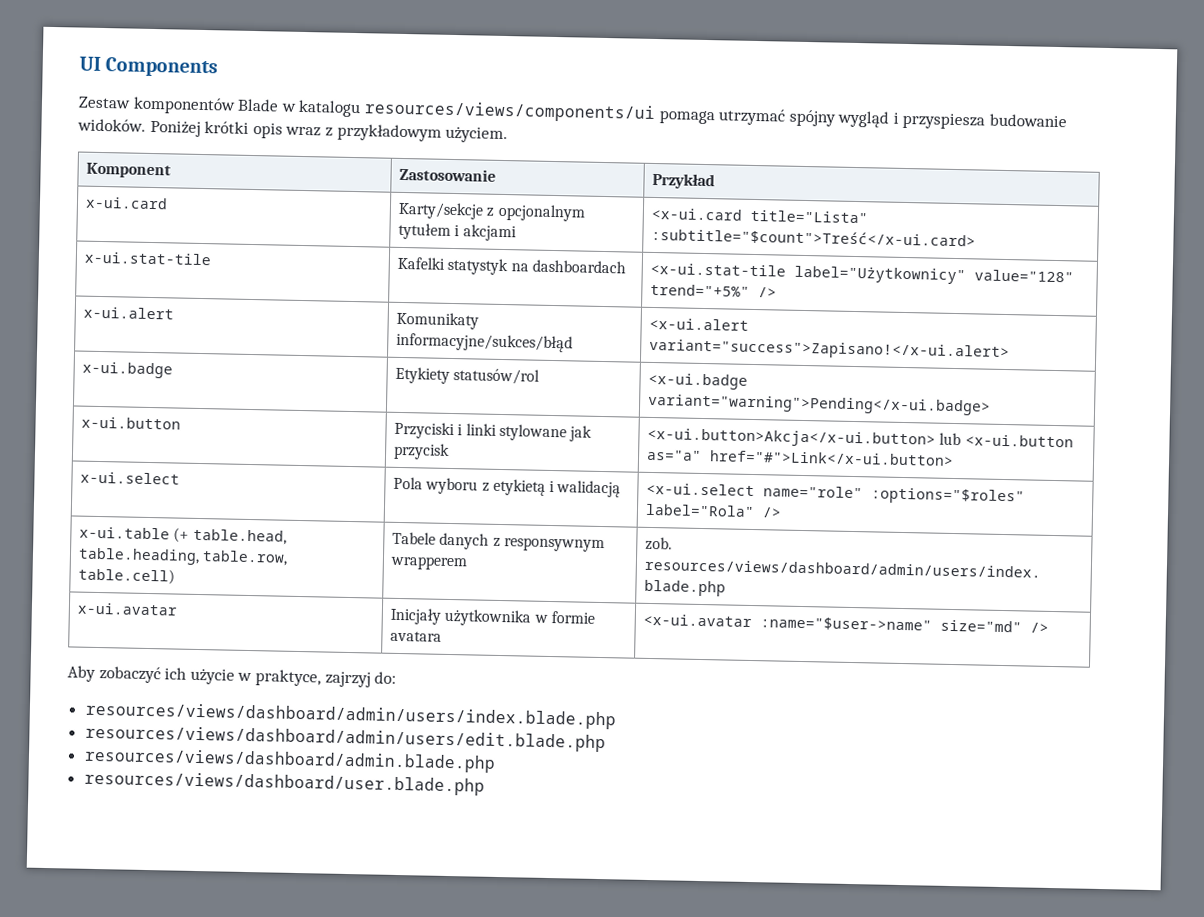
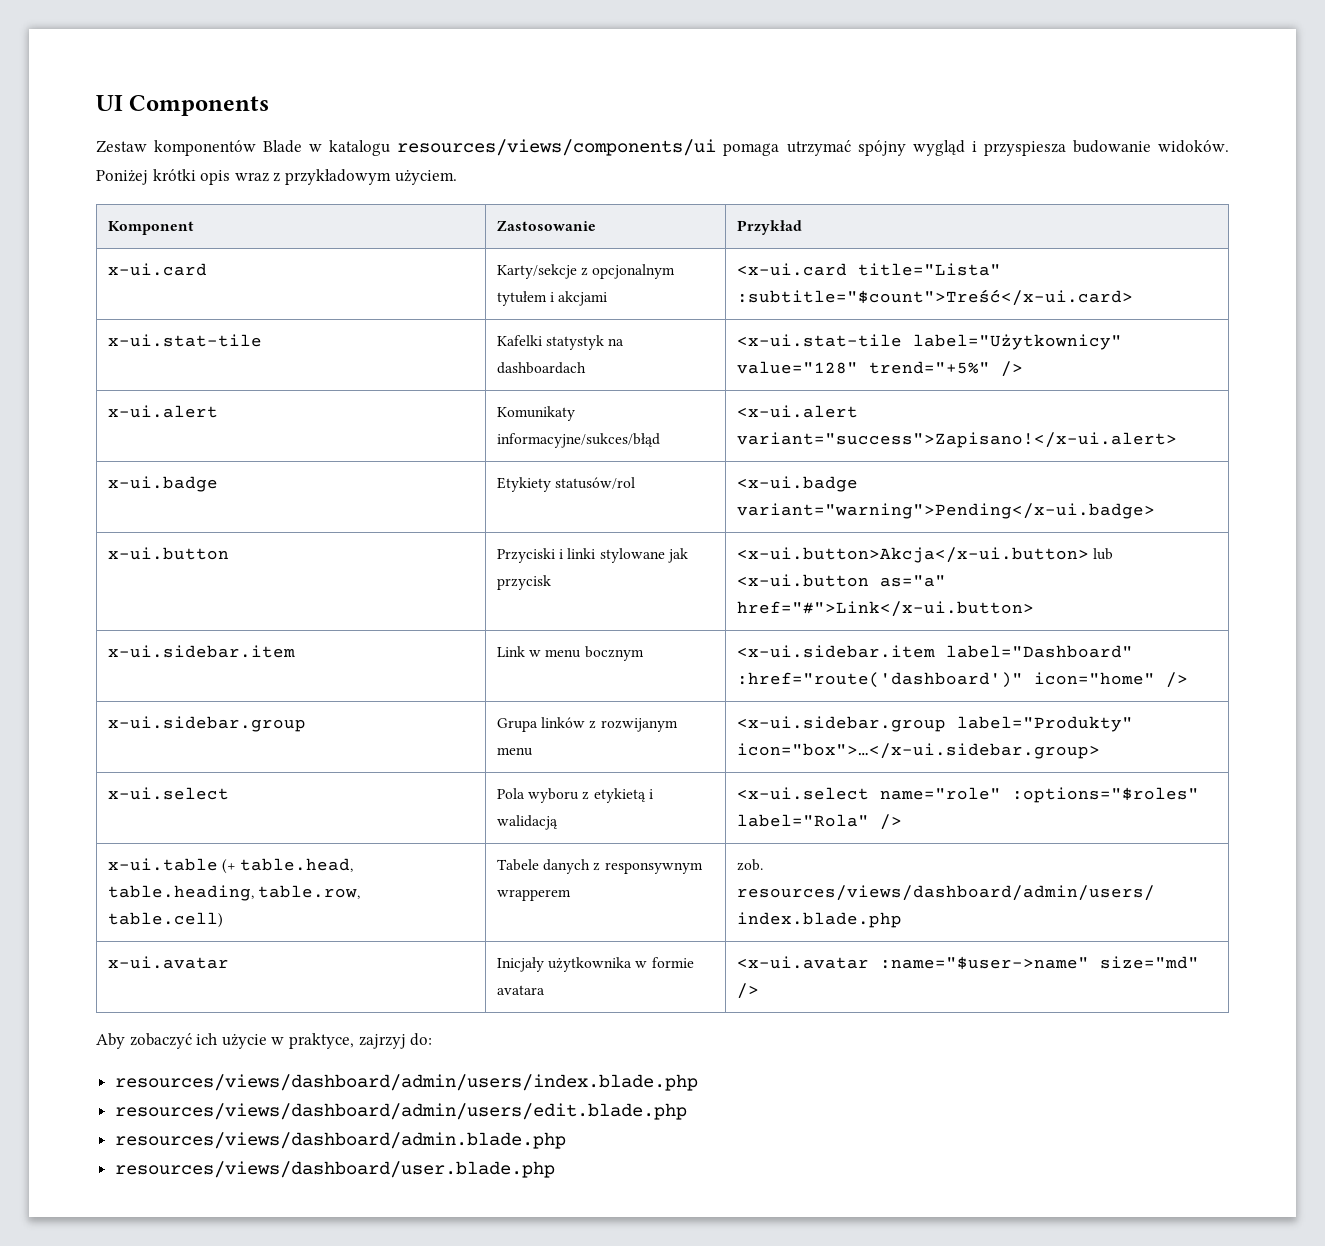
(955, 458) none -> [107,645,295,658] [496,646,644,661] [736,645,1133,658] [736,672,1188,688] [107,716,306,732] [496,717,678,732] [496,747,533,756] [736,716,1133,732] [736,743,1100,759] // x-ui.sidebar.item | Link w menu bocznym | <x-ui.sidebar.item label="Dashboard" :href="route('dashboard')" icon="home" /> // x-ui.sidebar.group | Grupa linków z rozwijanym menu | <x-ui.sidebar.group label="Produkty" icon="box">…</x-ui.sidebar.group>

